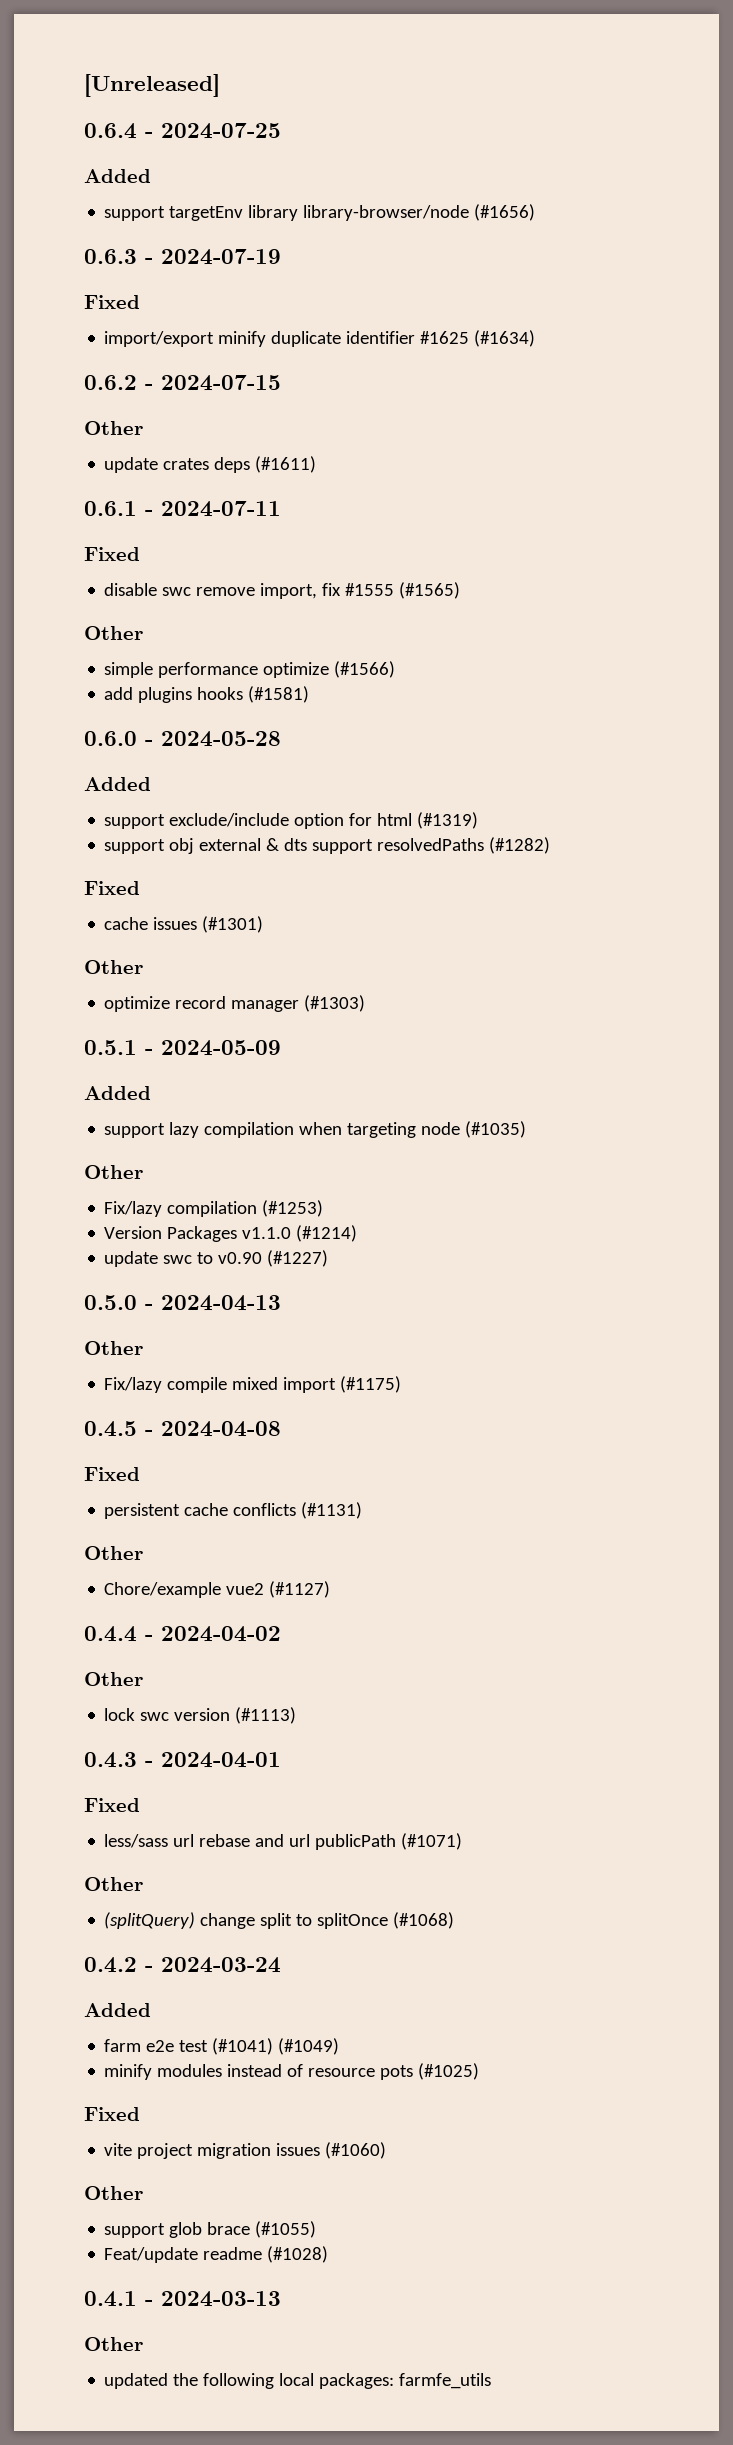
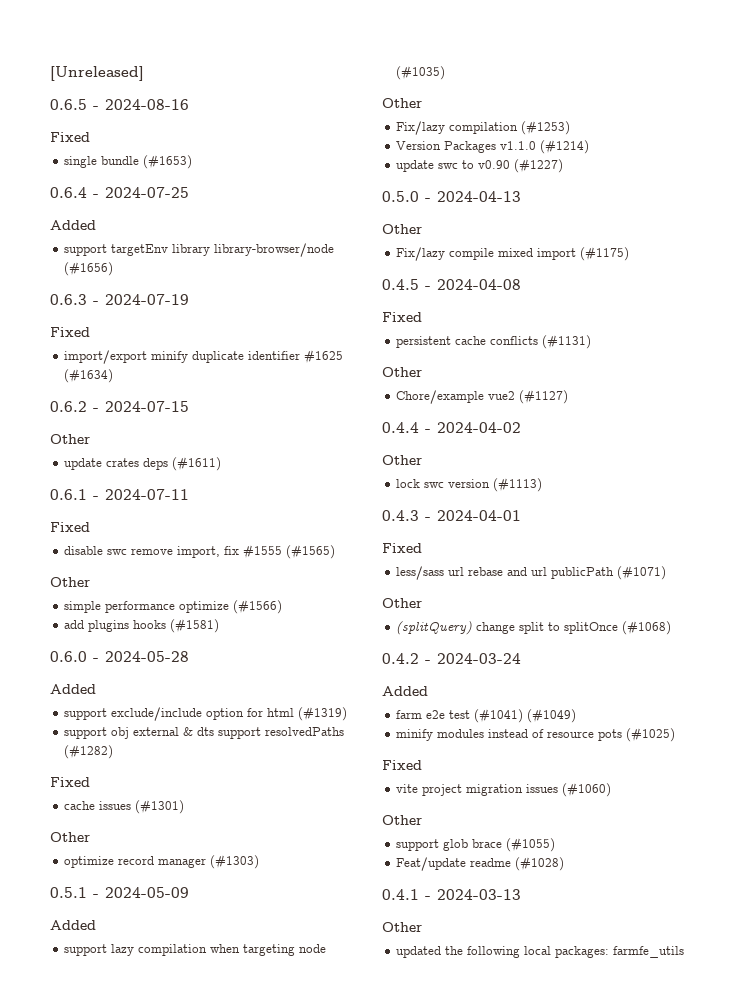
(220, 85) none -> [50,99,189,110] [50,132,90,142] [64,155,193,169] // 0.6.5 - 2024-08-16 // Fixed // single bundle (#1653)

